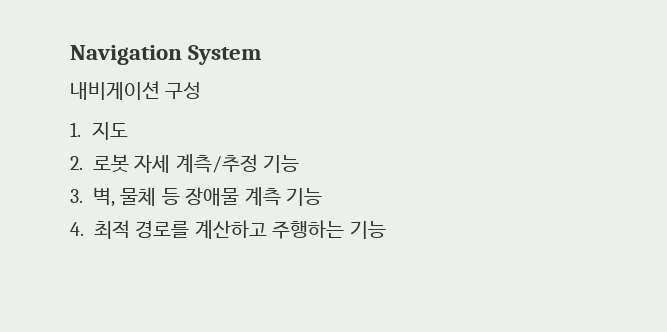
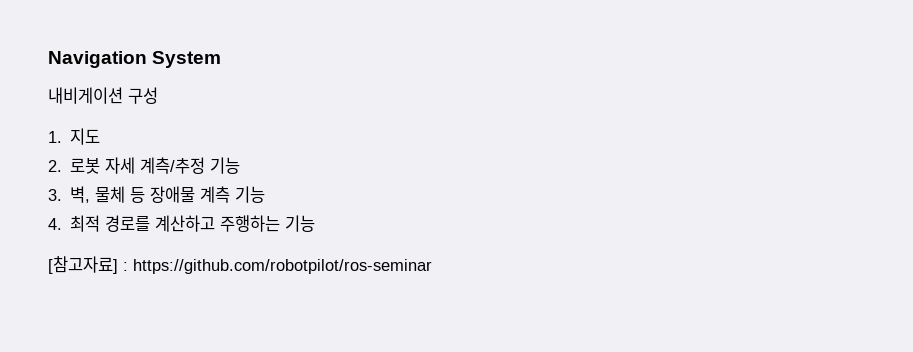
(386, 230) none -> [48,256,432,274] // [참고자료] : https://github.com/robotpilot/ros-seminar

